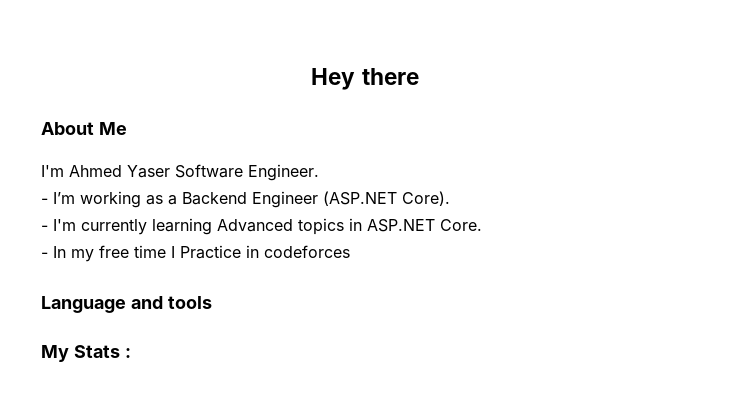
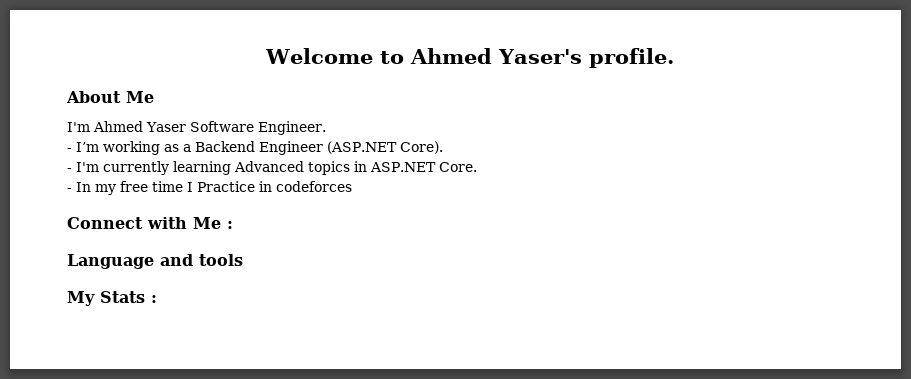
[311,68,419,90] Hey there -> [265,48,674,68] Welcome to Ahmed Yaser's profile.
(350, 251) none -> [67,217,233,229] // Connect with Me :

